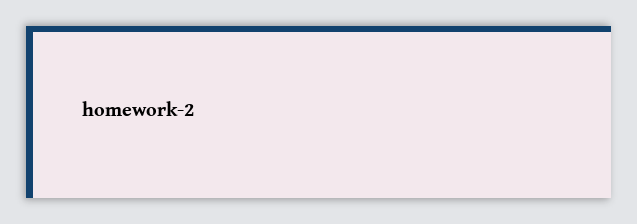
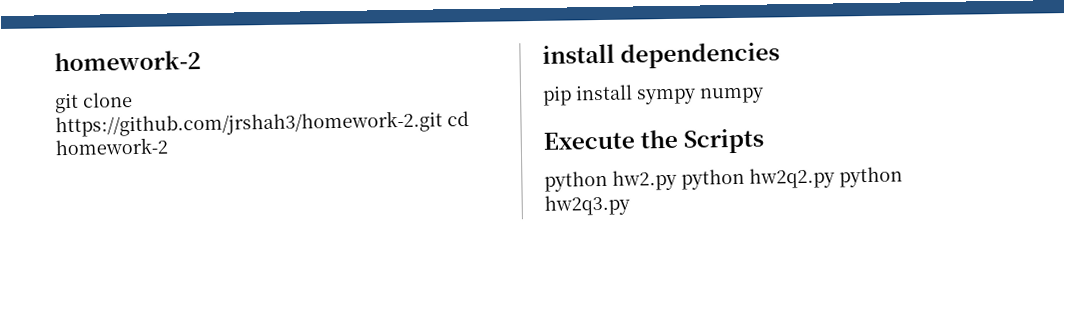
[82,101,194,116] homework-2 -> [54,50,201,72] [55,92,133,114] [55,110,469,138] [55,137,168,156] [542,42,781,69] [542,84,764,106] [543,128,765,154] [544,166,903,192] [544,194,630,216] homework-2 // git clone https://github.com/jrshah3/homework-2.git cd homework-2 // install dependencies // pip install sympy numpy // Execute the Scripts // python hw2.py python hw2q2.py python hw2q3.py

